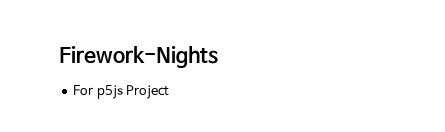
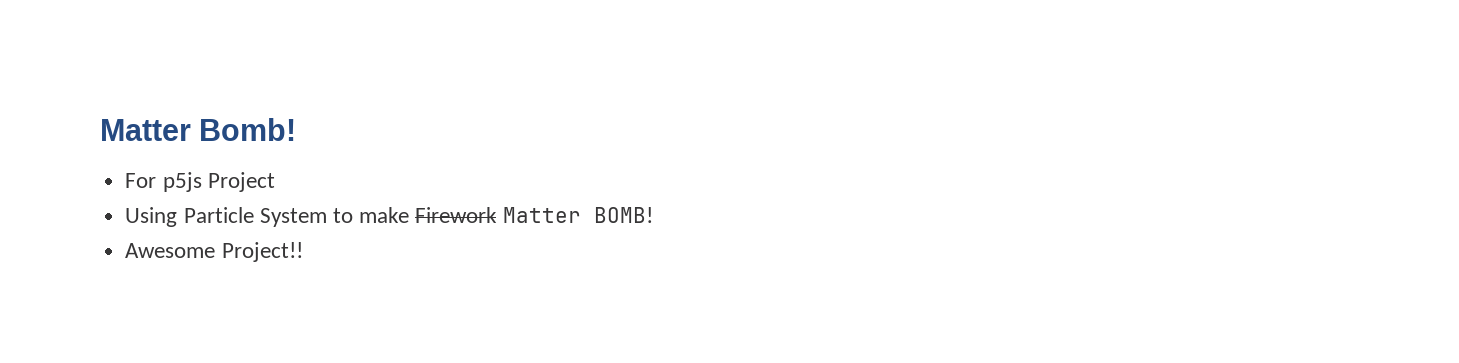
[59,46,218,68] Firework-Nights -> [100,118,297,141] Matter Bomb!
(170, 92) none -> [125,207,653,227] [125,242,303,262] // Using Particle System to make Firework Matter BOMB! // Awesome Project!!

